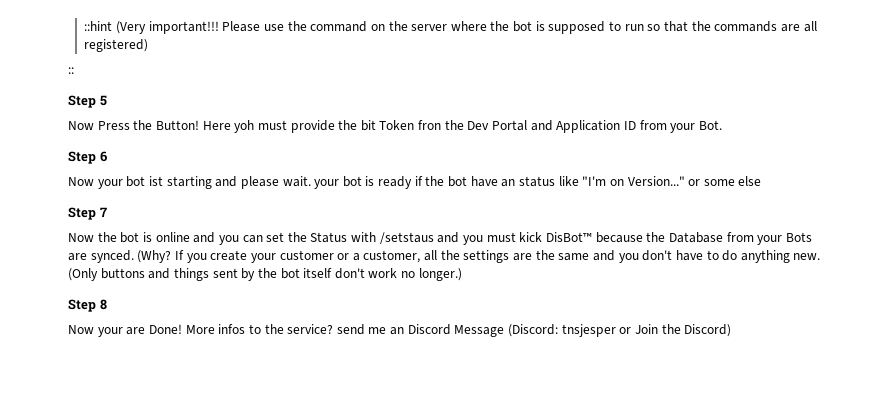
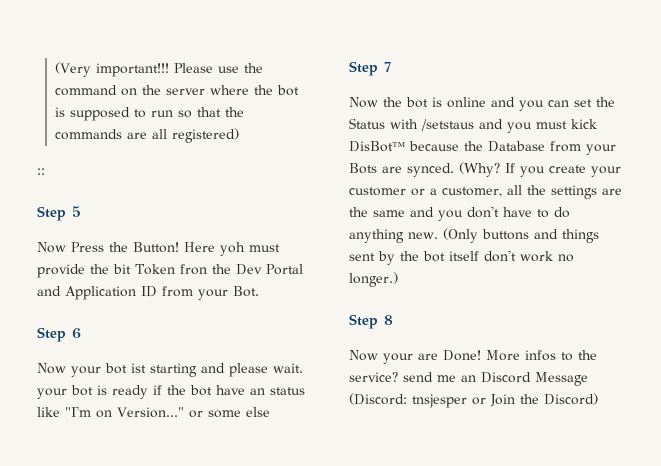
[84,21,113,31] ::hint -> (54, 69) none

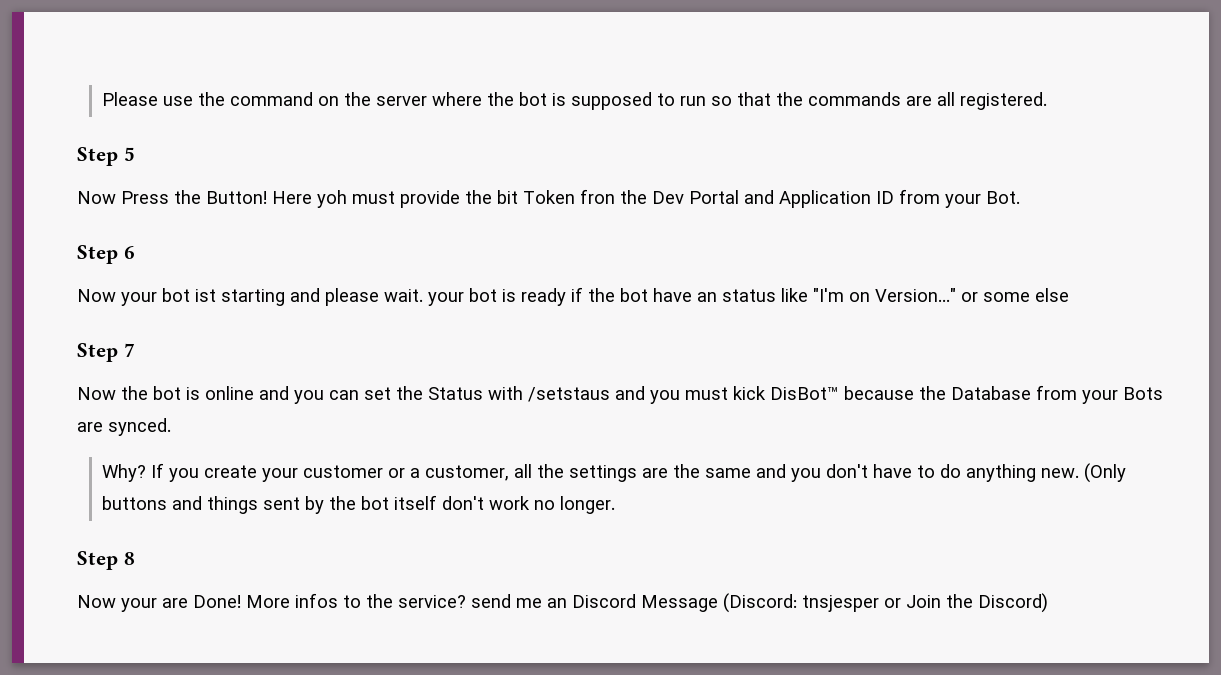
[54,62,169,77] (Very important!!! -> (101, 99) none
[171,128,239,143] [37,168,45,175] registered) // :: -> [959,92,1047,110] registered.
[459,162,500,177] (Why? -> [101,464,146,482] // Why?
[349,272,398,287] longer.) -> [559,496,615,514] longer.

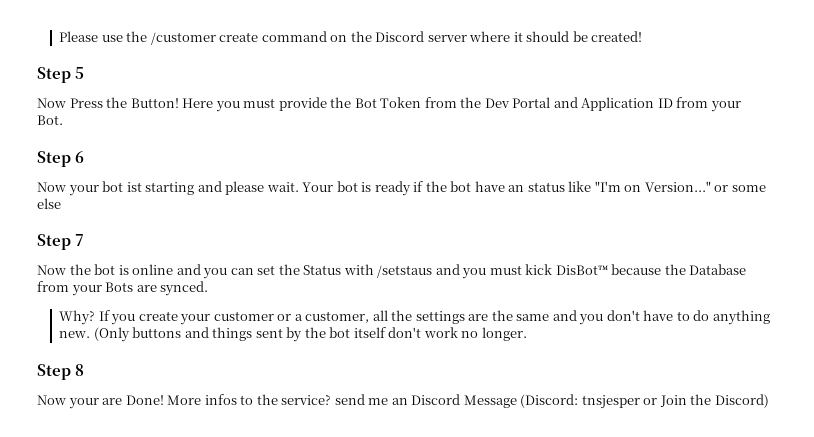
(225, 99) none -> [150,32,259,45] /customer create
(371, 99) none -> [375,31,425,42] Discord
[486,92,1047,110] the bot is supposed to run so that the commands are all registered. -> [513,31,643,42] it should be created!
[317,190,347,208] yoh -> [215,101,240,112] you
[497,189,615,204] bit Token fron -> [354,97,457,108] Bot Token from
[428,292,464,306] your -> [302,182,334,192] Your

